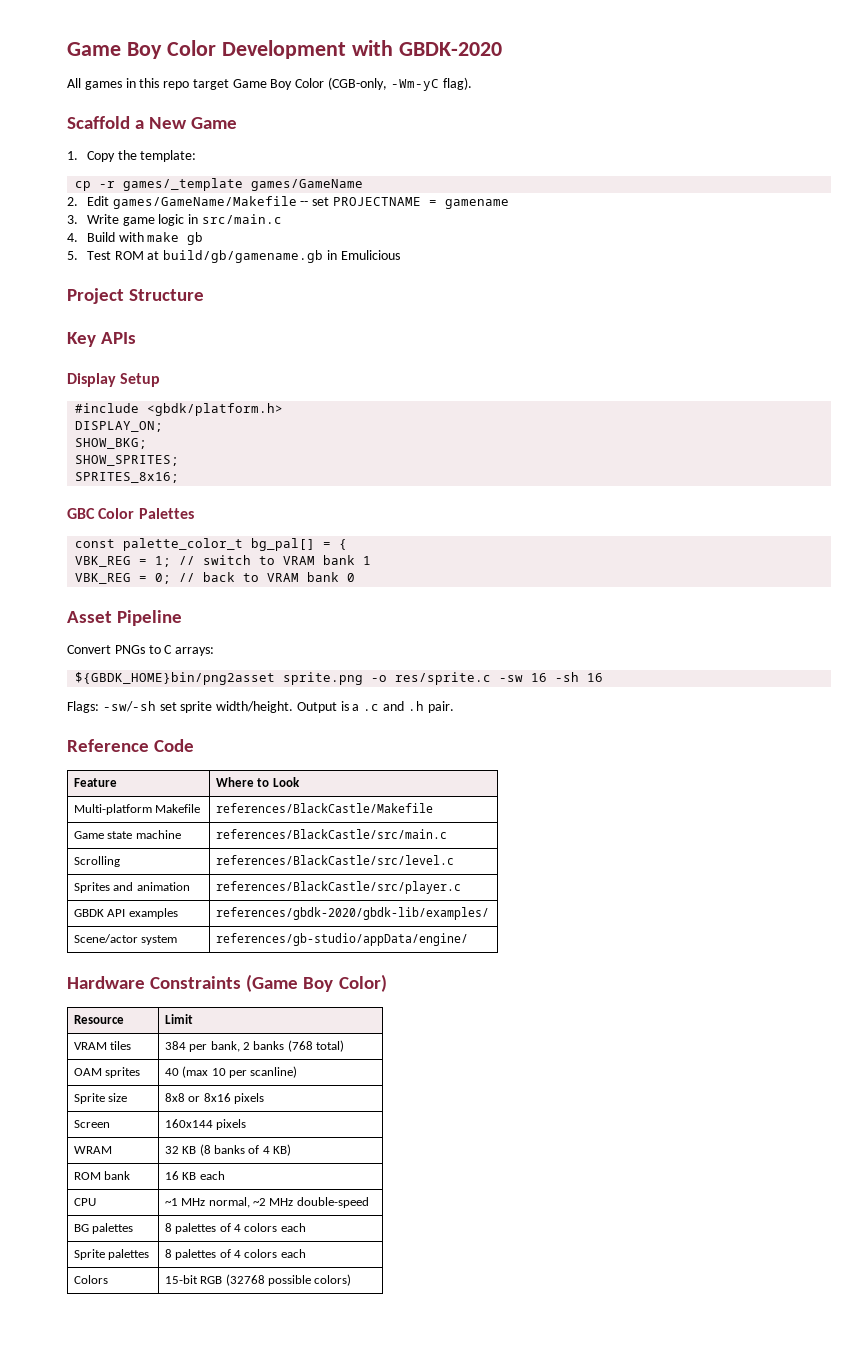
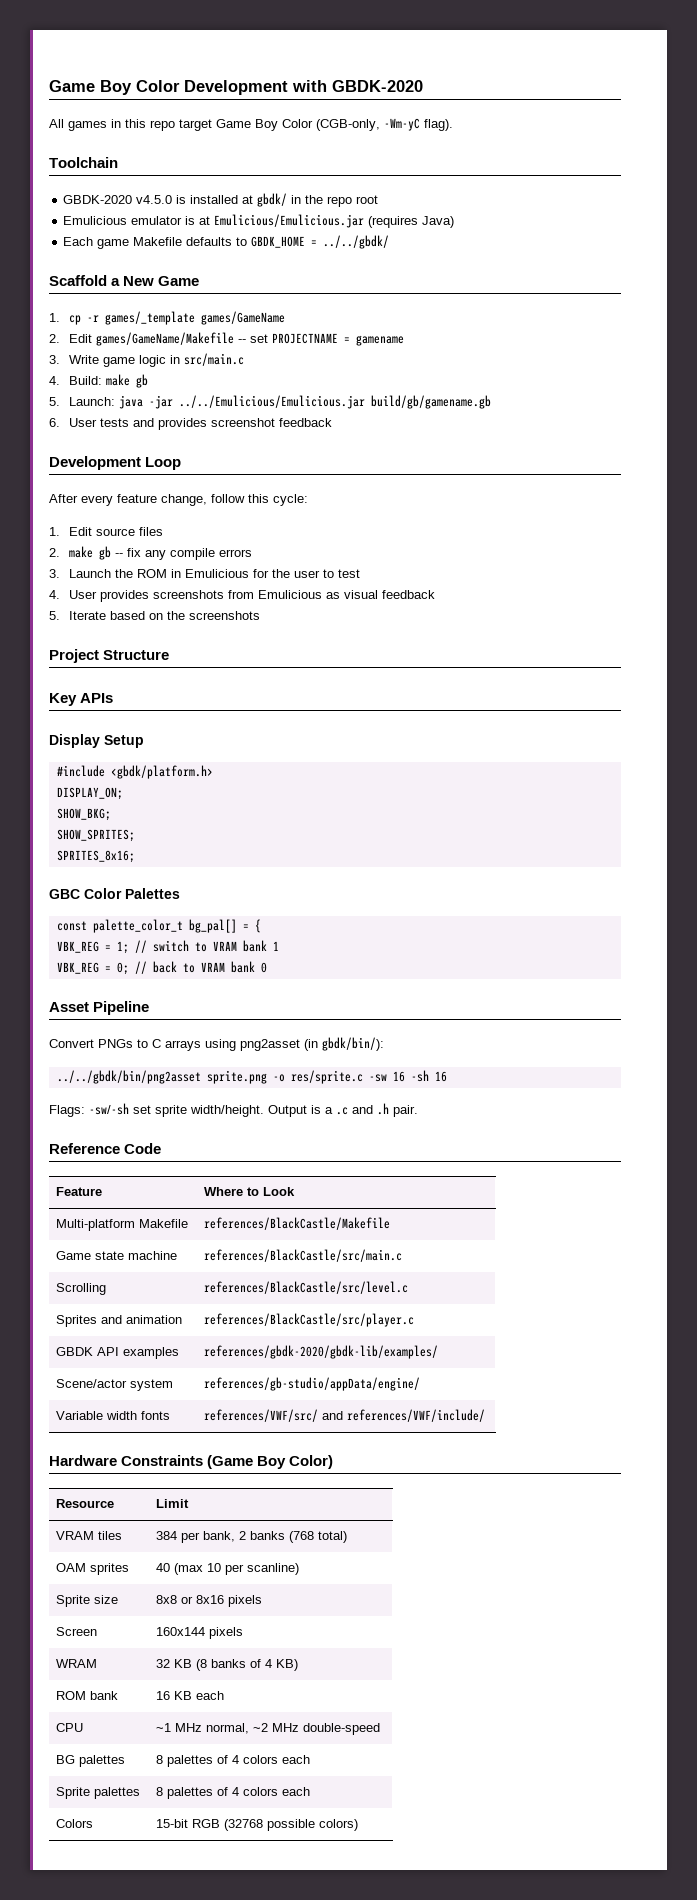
(472, 83) none -> [49,157,118,168] [63,193,379,207] [63,214,455,228] [63,235,390,249] // Toolchain // GBDK-2020 v4.5.0 is installed at gbdk/ in the repo root // Emulicious emulator is at Emulicious/Emulicious.jar (requires Java) // Each game Makefile defaults to GBDK_HOME = ../../gbdk/
[86,150,197,162] Copy the template: // -> (60, 317) none
[86,232,144,242] Build with -> [69,376,103,385] Build:
[86,250,400,263] Test ROM at build/gb/gamename.gb in Emulicious -> [69,395,492,409] [49,418,333,430] [49,456,182,470] [49,494,308,506] [49,527,164,536] [49,546,253,560] [49,569,361,578] [49,590,436,602] [49,611,261,620] Launch: java -jar ../../Emulicious/Emulicious.jar build/gb/gamename.gb // 6. User tests and provides screenshot feedback // Development Loop // After every feature change, follow this cycle: // 1. Edit source files // 2. make gb -- fix any compile errors // 3. Launch the ROM in Emulicious for the user to test // 4. User provides screenshots from Emulicious as visual feedback // 5. Iterate based on the screenshots
[175,647,215,656] [75,672,276,685] arrays: // ${GBDK_HOME}bin/png2asset -> [165,1037,384,1051] [56,1070,201,1084] arrays using png2asset (in gbdk/bin/): // ../../gbdk/bin/png2asset
(468, 939) none -> [56,1411,171,1420] [204,1409,486,1422] // Variable width fonts | references/VWF/src/ and references/VWF/include/

